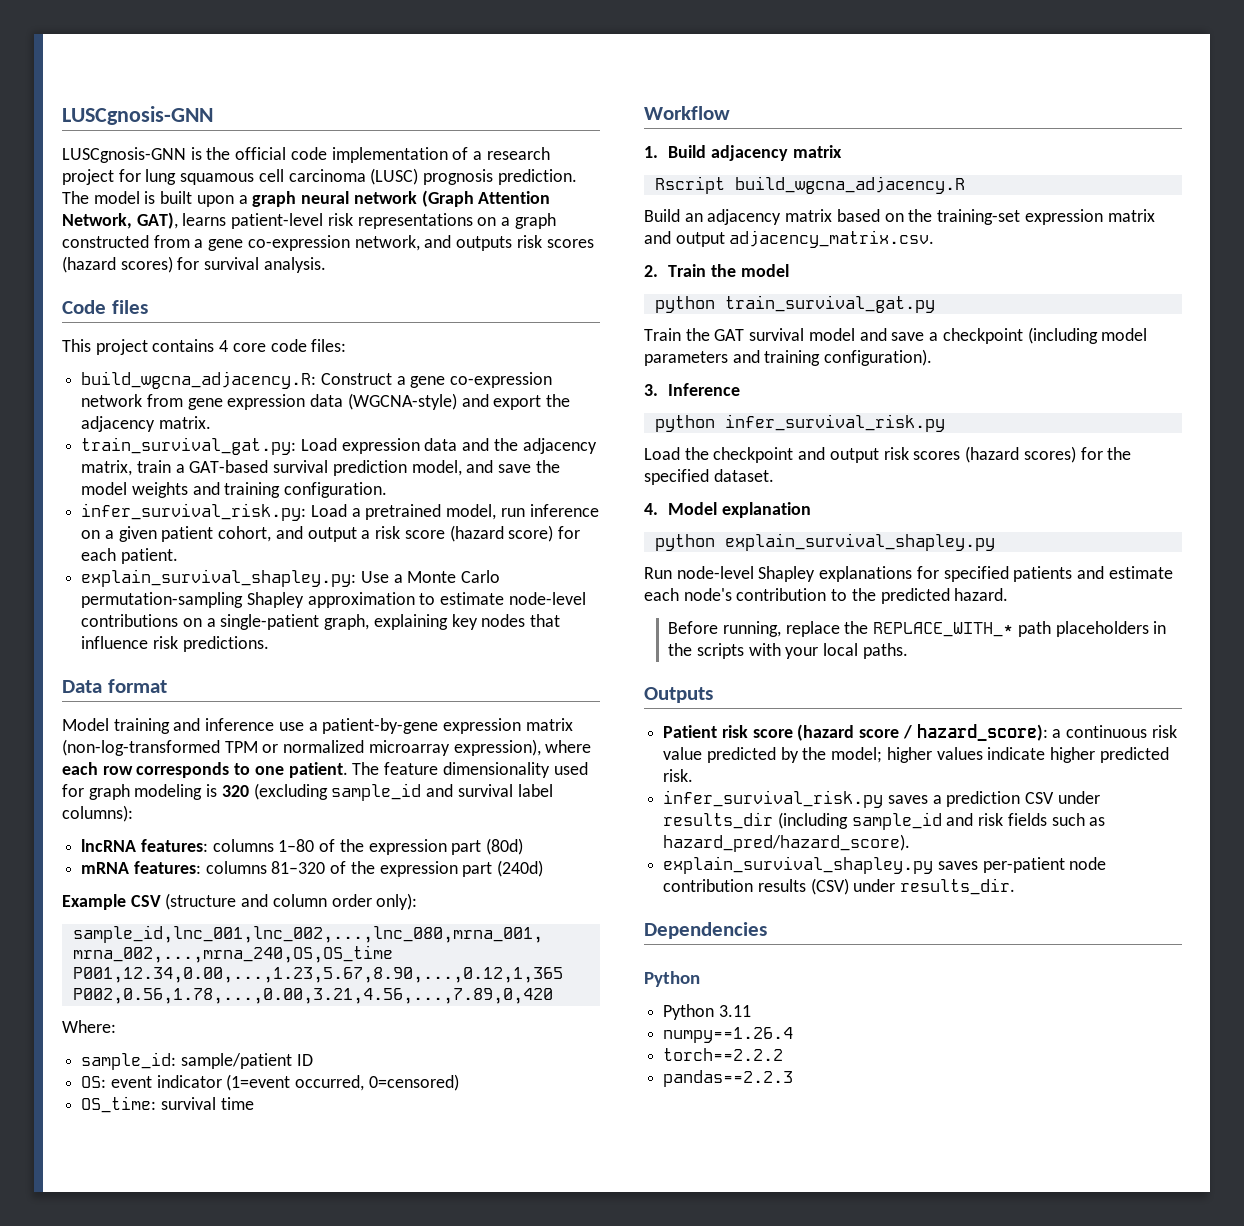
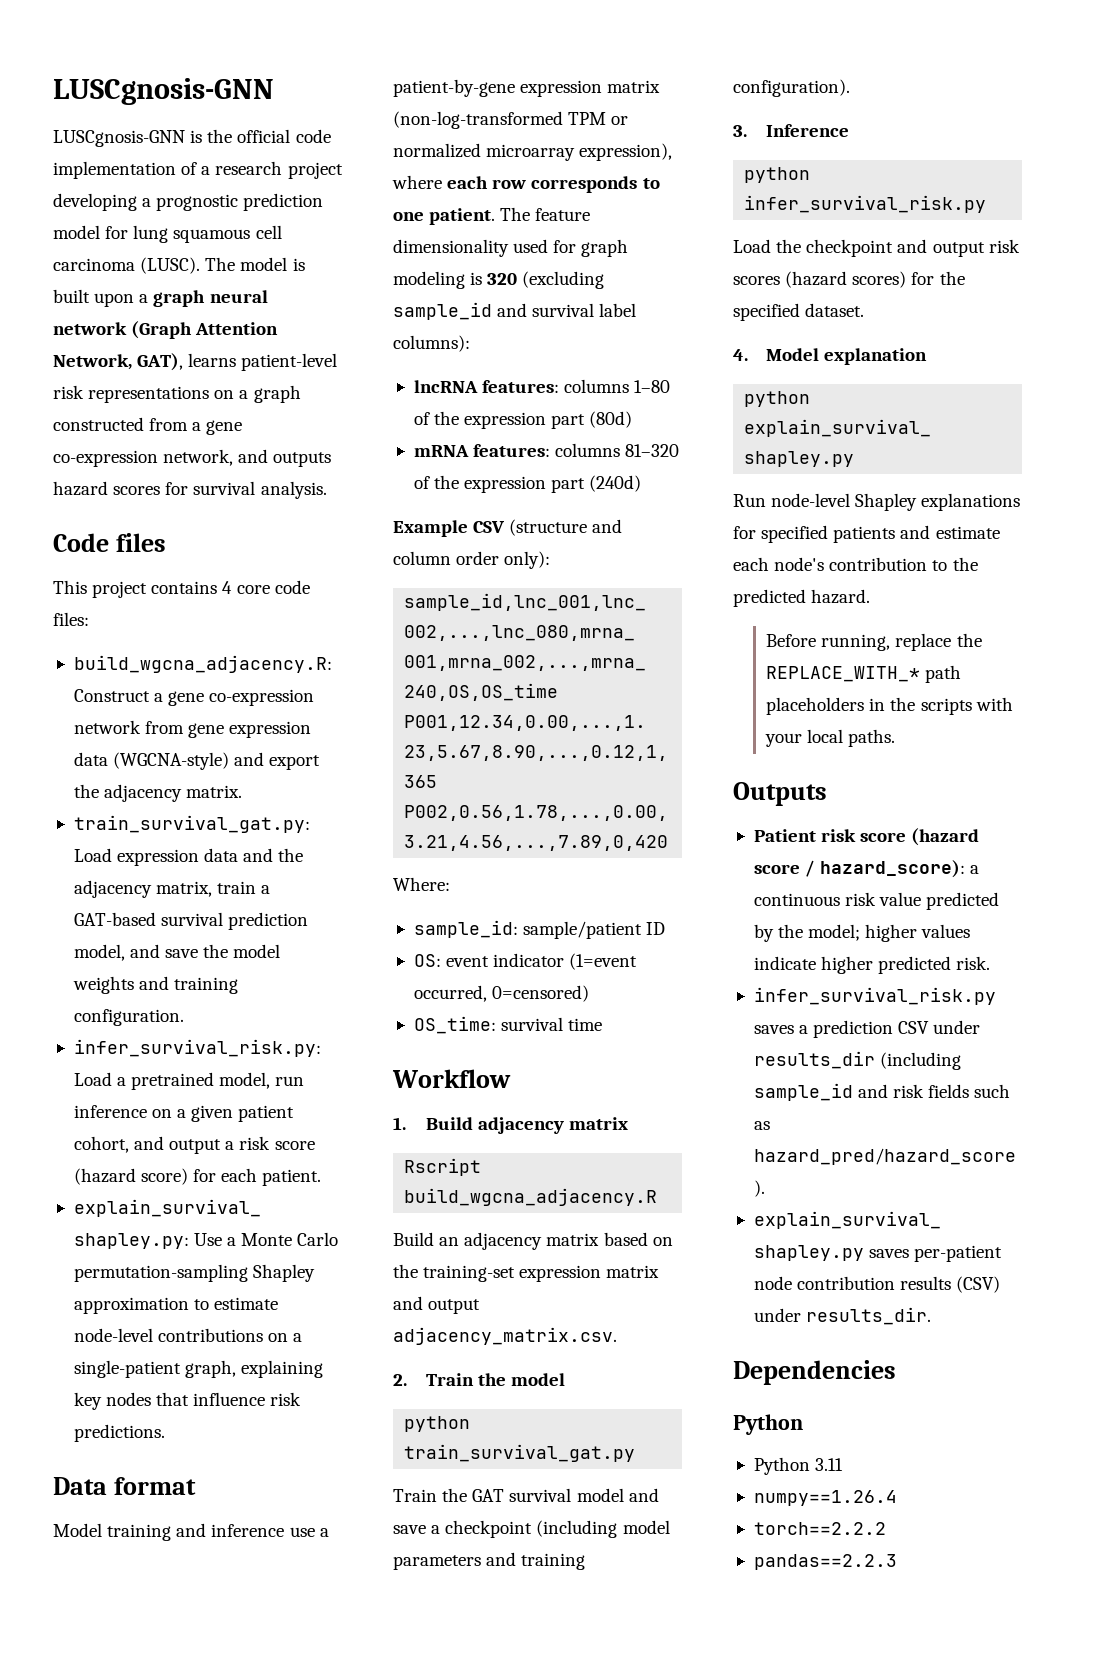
(114, 177) none -> [53,193,324,211] [53,225,100,239] developing a prognostic prediction model
[370,168,577,185] (LUSC) prognosis prediction. -> [140,257,201,274] (LUSC).
[516,235,594,248] [62,256,173,273] risk scores (hazard scores) -> [53,481,161,496] hazard scores

